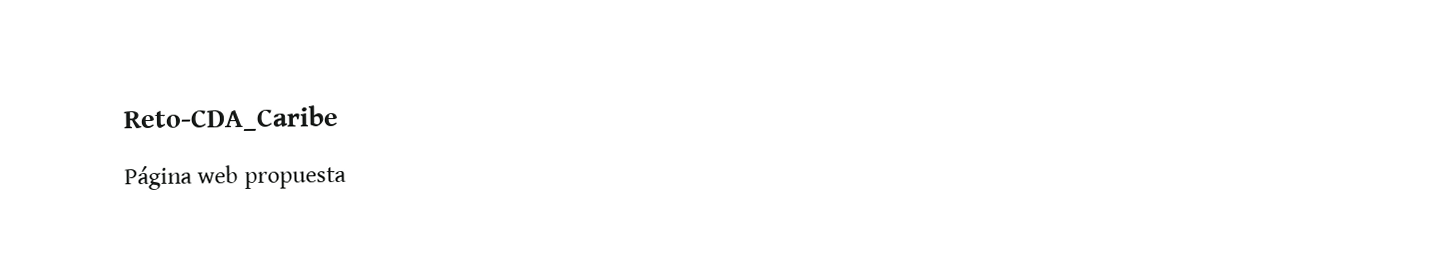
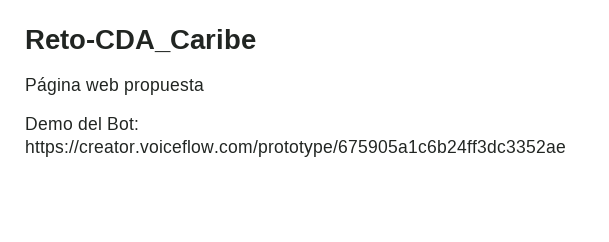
(347, 178) none -> [25,117,139,130] [25,140,566,157] // Demo del Bot: https://creator.voiceflow.com/prototype/675905a1c6b24ff3dc3352ae

